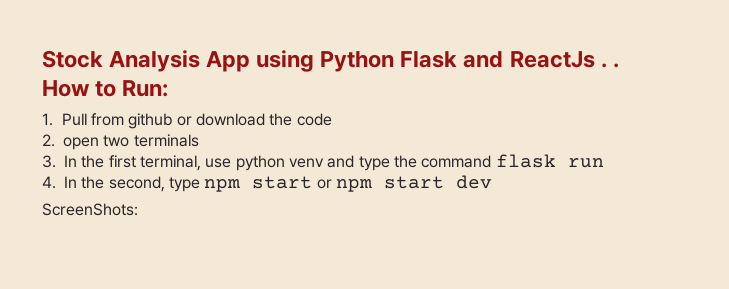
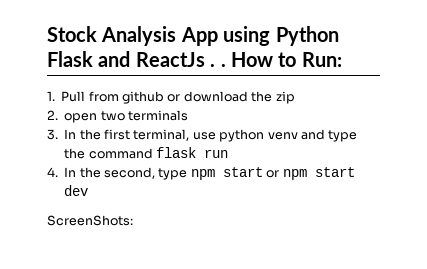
[296,113,332,126] code -> [275,91,295,104] zip

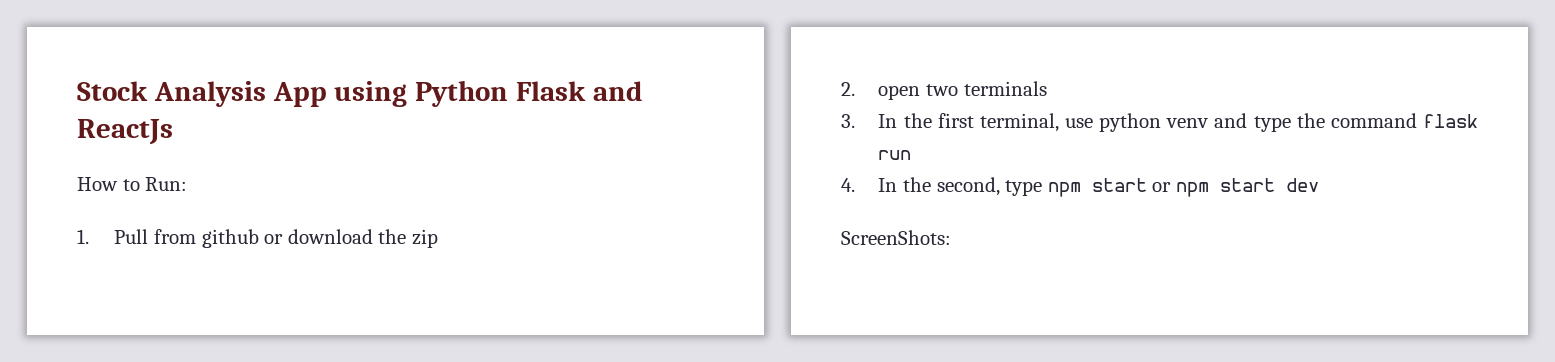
[210,64,226,67] . . -> (173, 132) //

